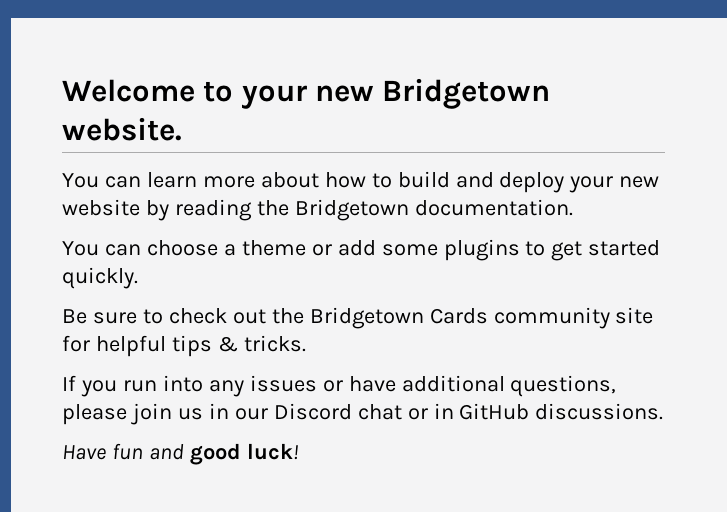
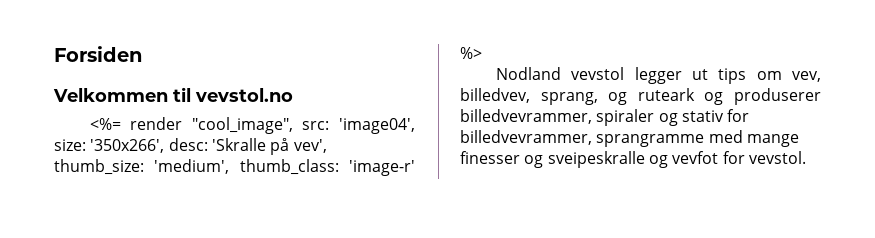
[62,78,551,109] [62,117,182,141] [62,171,660,193] [62,199,573,221] [62,239,661,261] [62,267,138,289] [62,307,654,329] [62,335,306,357] [62,375,617,397] [62,403,664,425] [62,443,299,465] Welcome to your new Bridgetown website. // You can learn more about how to build and deploy your new website by reading the Bridgetown documentation. // You can choose a theme or add some plugins to get started quickly. // Be sure to check out the Bridgetown Cards community site for helpful tips & tricks. // If you run into any issues or have additional questions, please join us in our Discord chat or in GitHub discussions. // Have fun and good luck! -> [54,46,142,62] [53,87,293,102] [89,117,416,134] [54,138,327,155] [54,159,415,176] [460,47,482,59] [495,67,821,84] [460,88,821,105] [460,109,750,126] [460,130,799,147] [460,151,806,168] Forsiden // Velkommen til vevstol.no // <%= render "cool_image", src: 'image04', size: '350x266', desc: 'Skralle på vev', thumb_size: 'medium', thumb_class: 'image-r' %> // Nodland vevstol legger ut tips om vev, billedvev, sprang, og ruteark og produserer billedvevrammer, spiraler og stativ for billedvevrammer, sprangramme med mange finesser og sveipeskralle og vevfot for vevstol.

